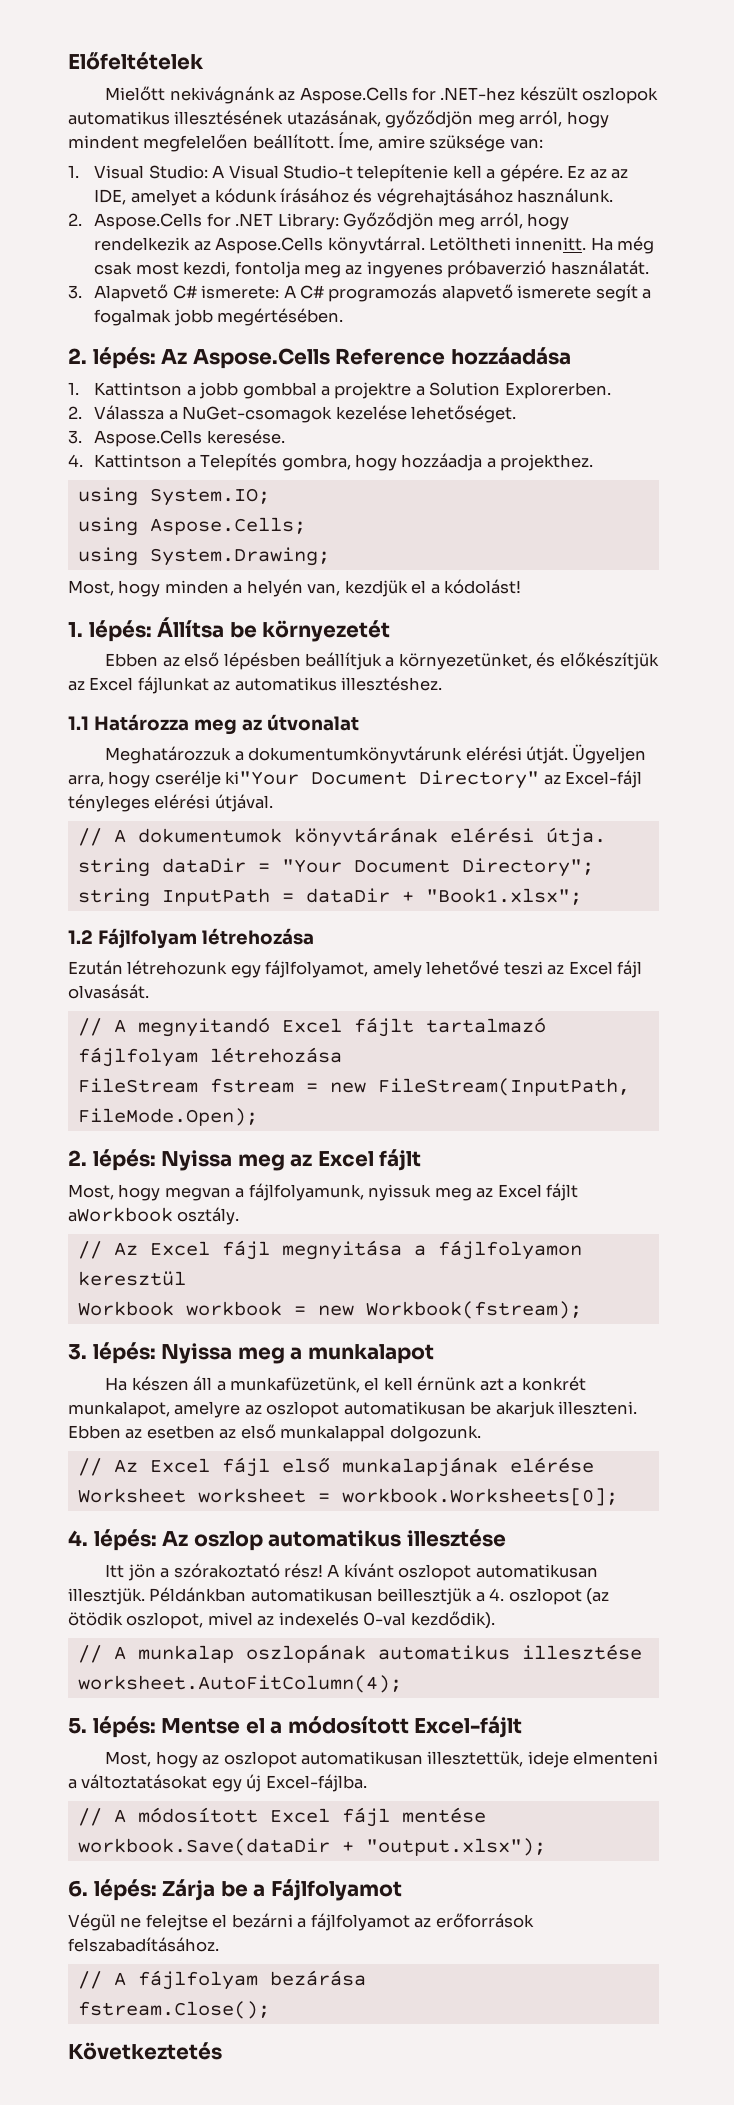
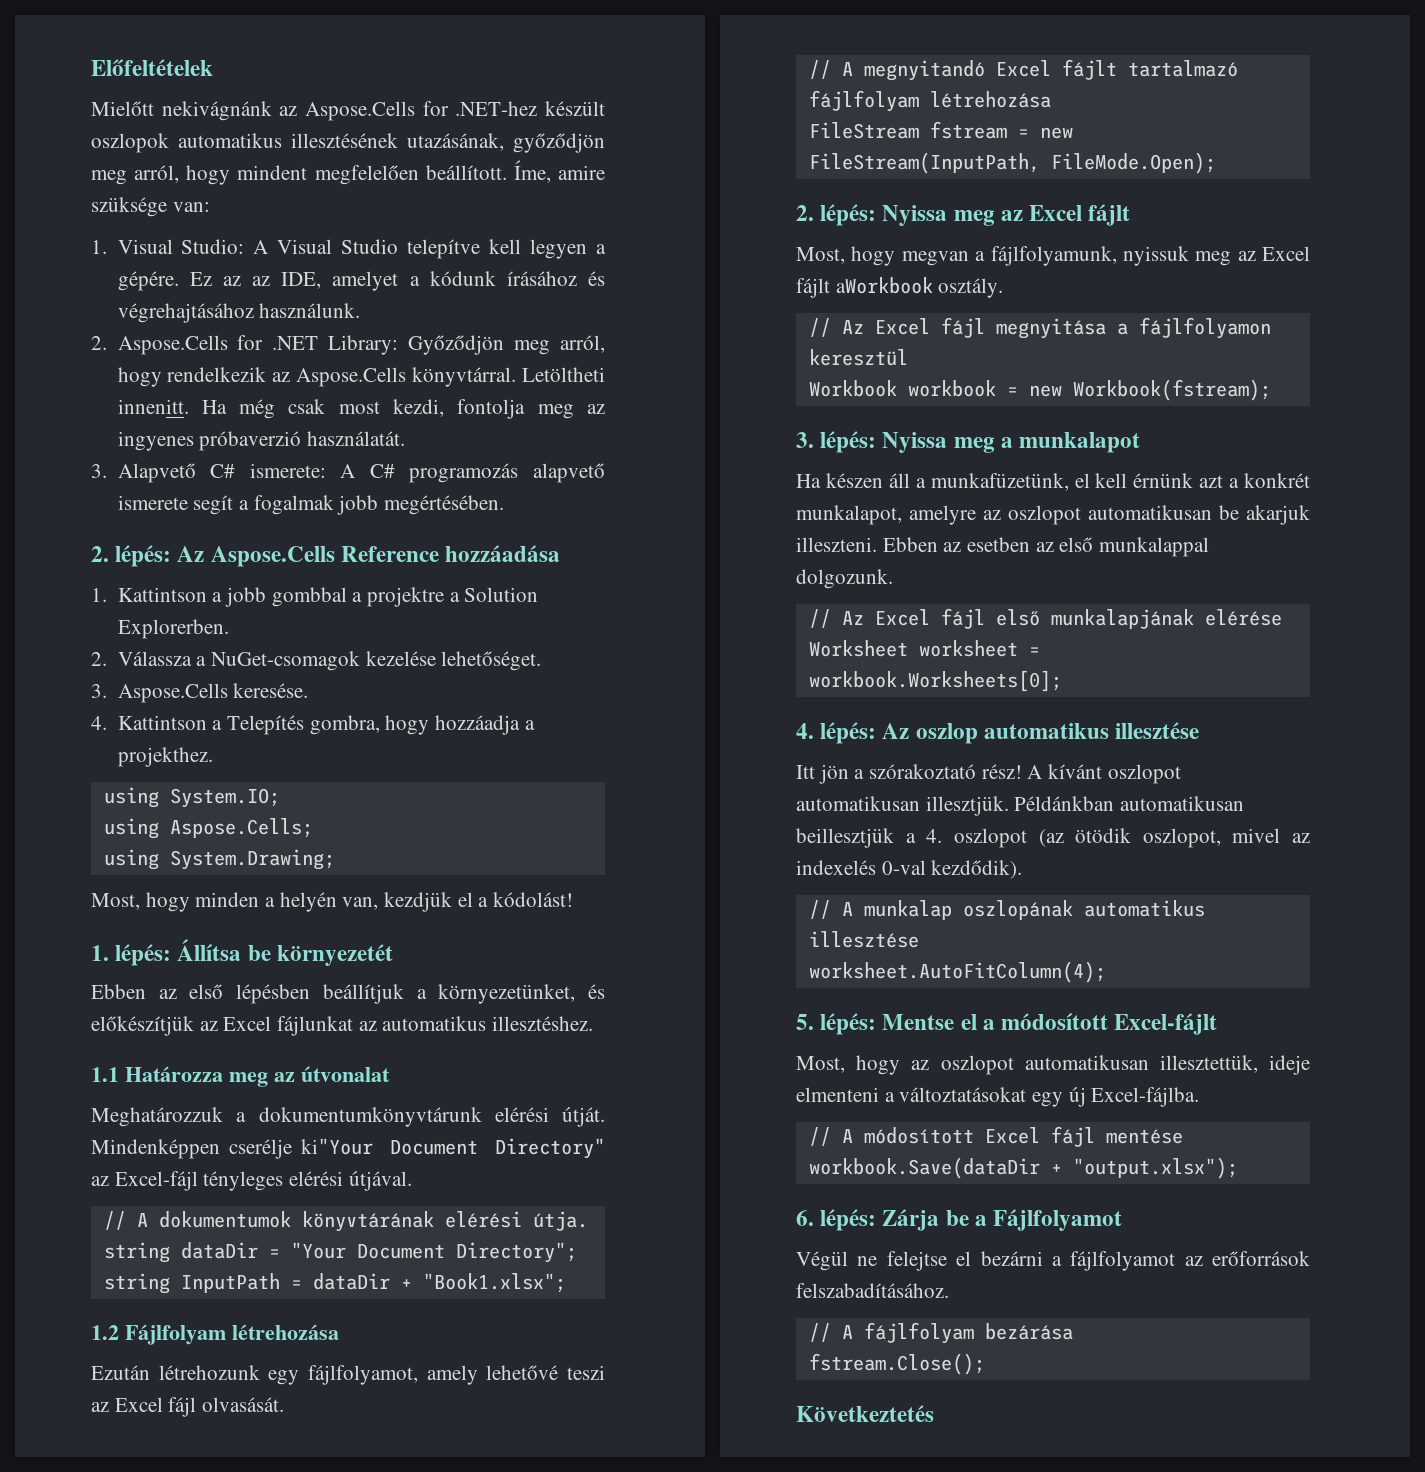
[282,164,482,182] Studio-t telepítenie kell -> [341,239,588,259] Studio telepítve kell legyen
[572,744,647,764] [68,771,151,788] Ügyeljen arra, hogy -> [91,1139,220,1159] Mindenképpen

